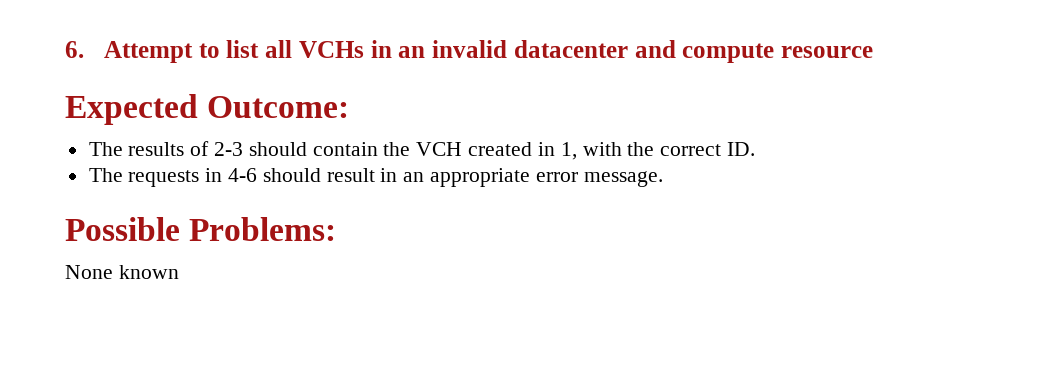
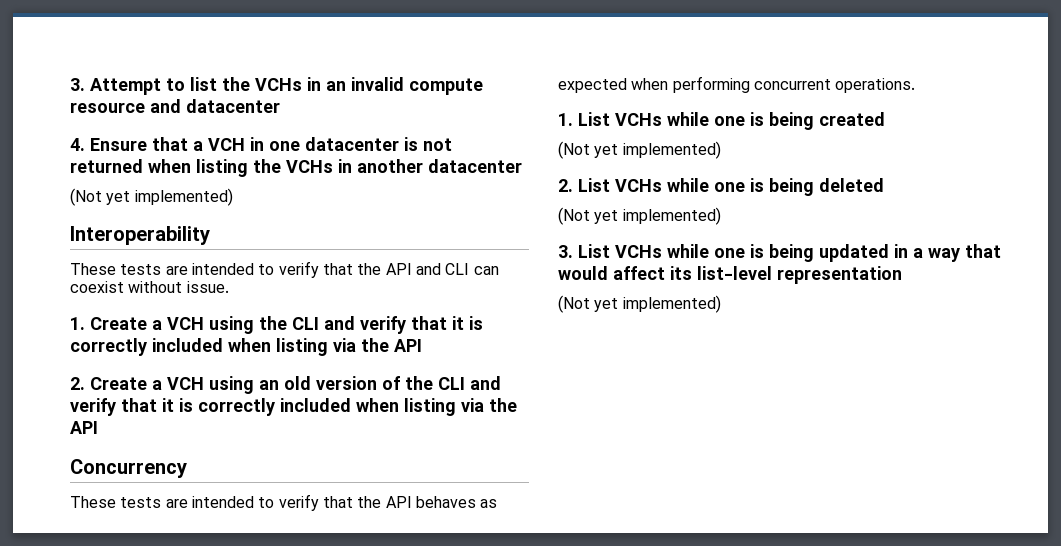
[65,41,84,58] 6. -> [70,78,85,91] 3.
[265,40,293,58] all -> [222,77,250,91] the
[513,40,676,58] datacenter and -> (404, 84) none
[65,94,350,125] [88,141,755,160] [88,168,663,187] [65,217,337,241] [65,265,179,279] // Expected Outcome: // The results of 2-3 should contain the VCH created in 1, with the correct ID. // The requests in 4-6 should result in an appropriate error message. // Possible Problems: // None known -> [150,99,280,113] [70,137,452,151] [70,159,522,177] [70,188,233,206] [70,226,210,245] [70,261,499,278] [70,281,229,293] [70,316,483,334] [70,338,422,356] [70,376,501,394] [70,398,517,416] [70,421,98,434] [70,459,187,478] [70,494,498,511] [558,76,916,93] [558,112,885,130] [558,141,721,159] [558,178,884,196] [558,207,721,225] [558,244,1001,262] [558,266,902,284] [558,295,721,313] and datacenter // 4. Ensure that a VCH in one datacenter is not returned when listing the VCHs in another datacenter // (Not yet implemented) // Interoperability // These tests are intended to verify that the API and CLI can coexist without issue. // 1. Create a VCH using the CLI and verify that it is correctly included when listing via the API // 2. Create a VCH using an old version of the CLI and verify that it is correctly included when listing via the API // Concurrency // These tests are intended to verify that the API behaves as expected when performing concurrent operations. // 1. List VCHs while one is being created // (Not yet implemented) // 2. List VCHs while one is being deleted // (Not yet implemented) // 3. List VCHs while one is being updated in a way that would affect its list-level representation // (Not yet implemented)

